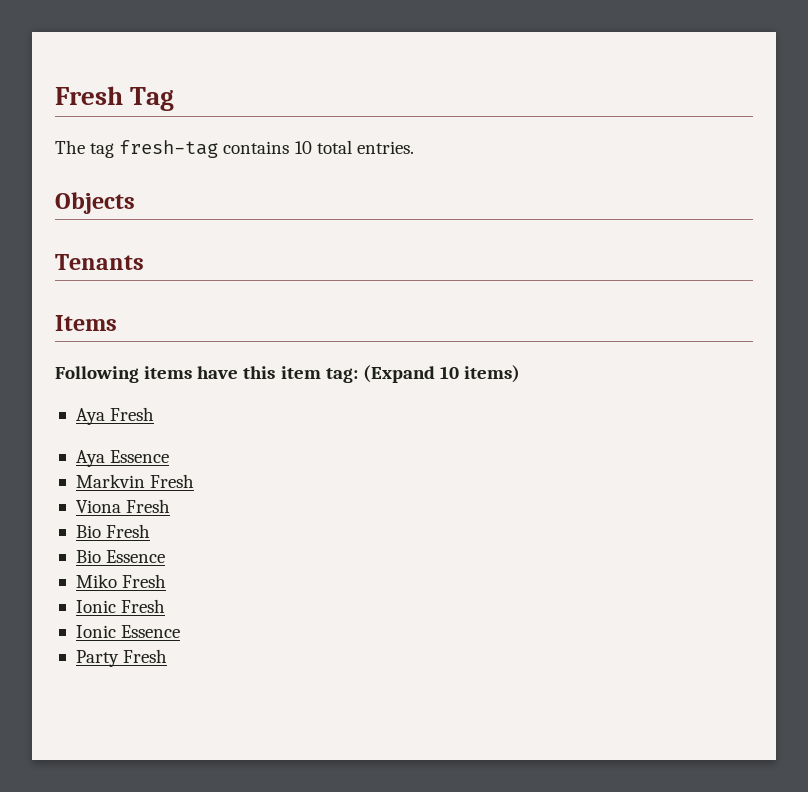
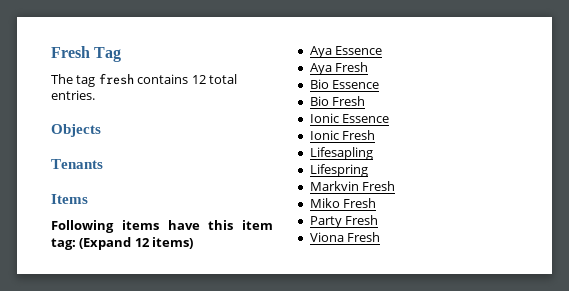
[119,140,312,158] fresh-tag contains 10 -> [98,73,206,85] fresh contains 12
[439,366,459,379] 10 -> [134,238,150,247] 12
[75,407,155,425] // Aya Fresh -> (194, 243) none
[75,474,195,488] [75,499,171,513] [75,525,101,538] Markvin Fresh // Viona Fresh // Bio -> [309,63,332,75] Aya
[75,574,167,588] [75,600,116,613] Miko Fresh // Ionic -> [309,96,329,106] Bio
(181, 631) none -> [309,130,376,140] [309,147,373,160] [309,164,368,177] [309,181,396,191] [309,198,377,208] // Ionic Fresh // Lifesapling // Lifespring // Markvin Fresh // Miko Fresh
(168, 656) none -> [309,232,381,242] // Viona Fresh

